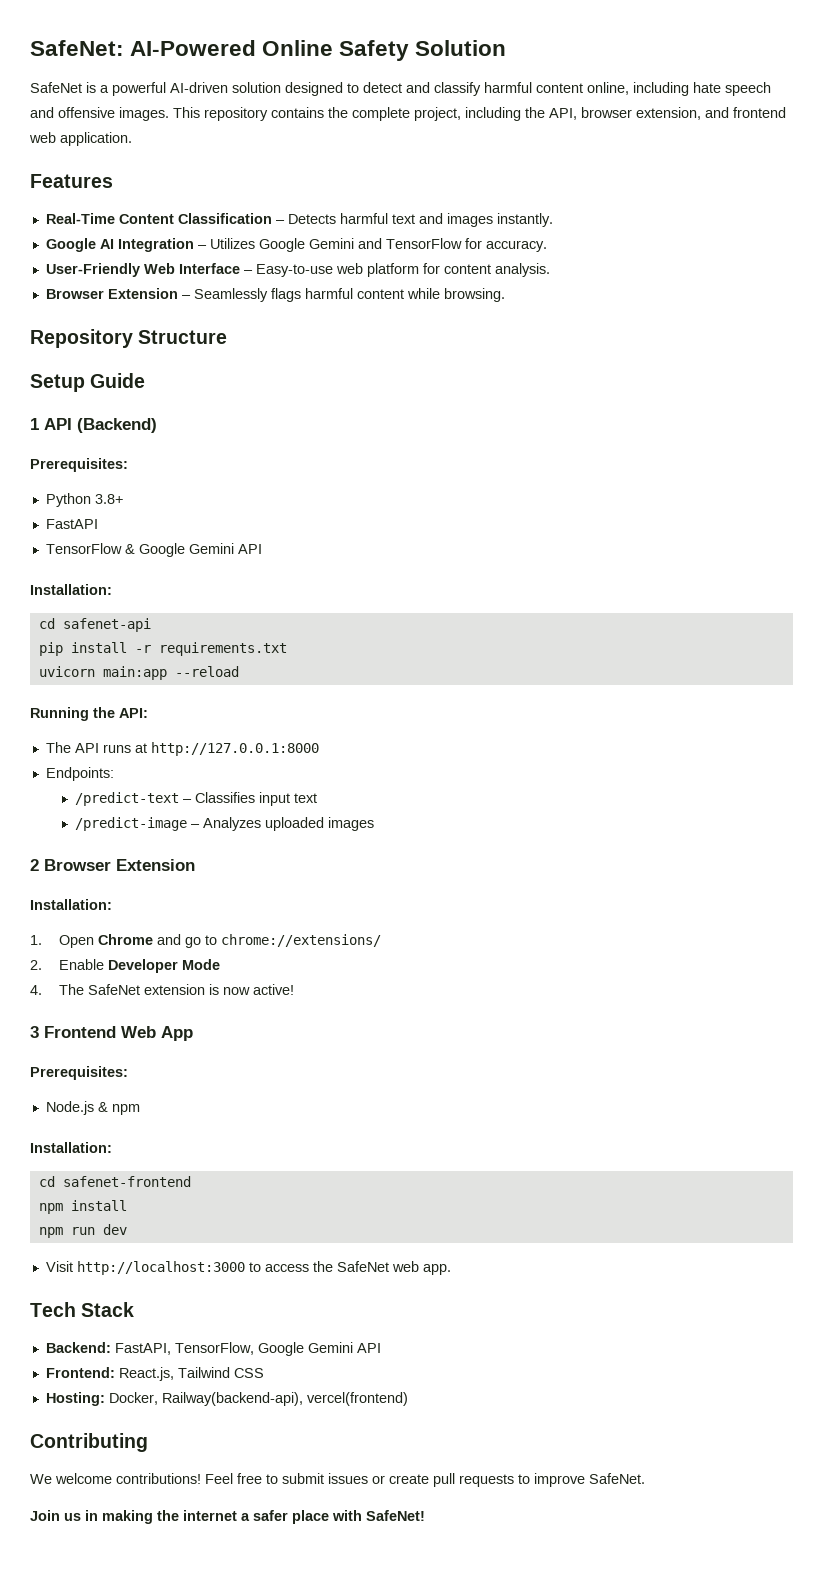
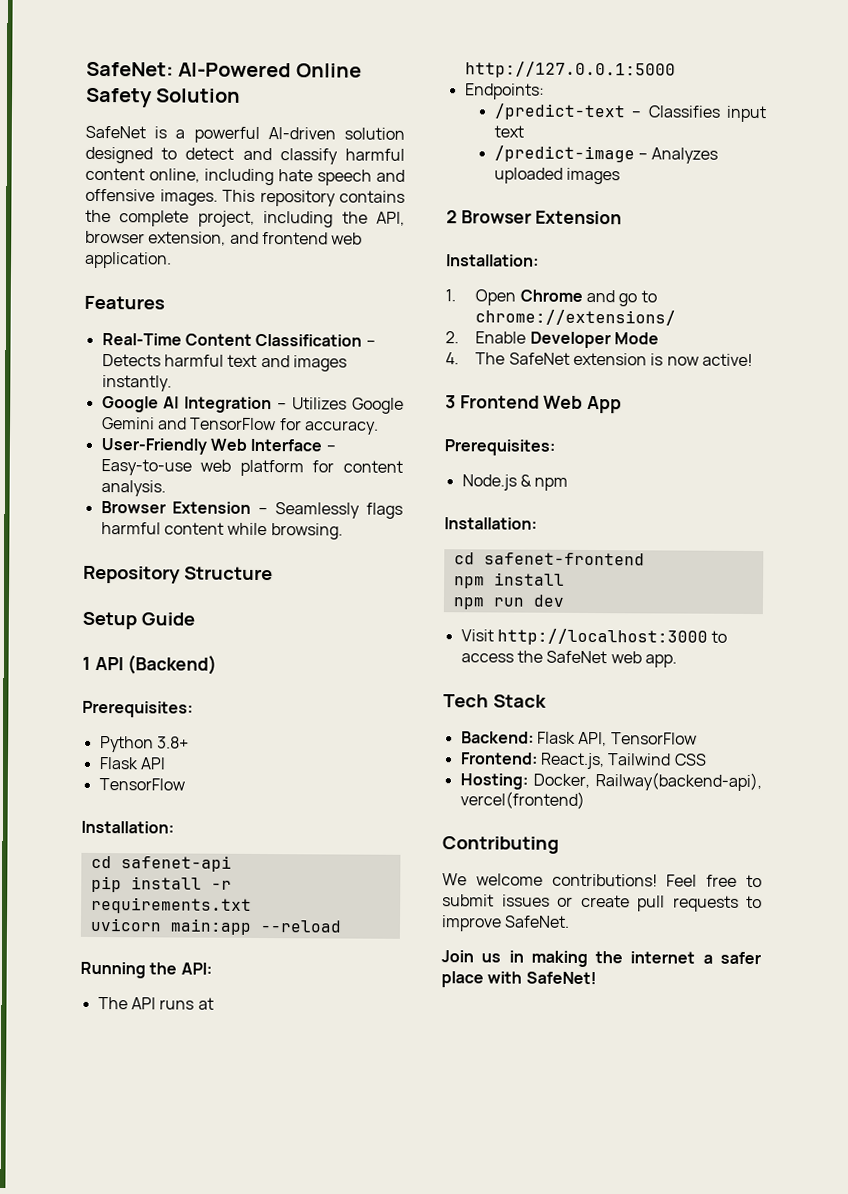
[45,519,98,529] [45,543,262,557] FastAPI // TensorFlow & Google Gemini API -> [98,757,166,770] [98,778,185,791] Flask API // TensorFlow
[150,742,319,756] http://127.0.0.1:8000 -> [464,61,676,79] http://127.0.0.1:5000
[114,1342,381,1356] FastAPI, TensorFlow, Google Gemini API -> [536,731,697,747] Flask API, TensorFlow

